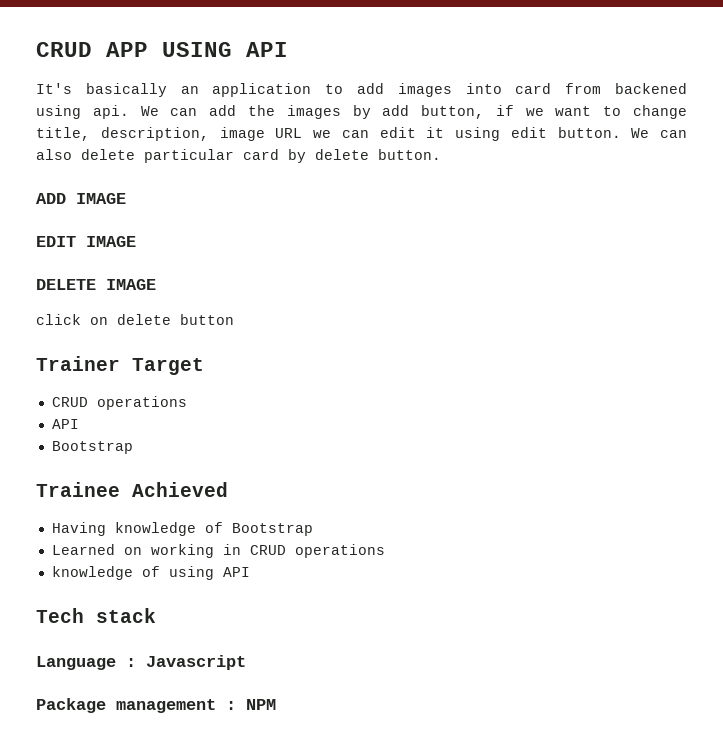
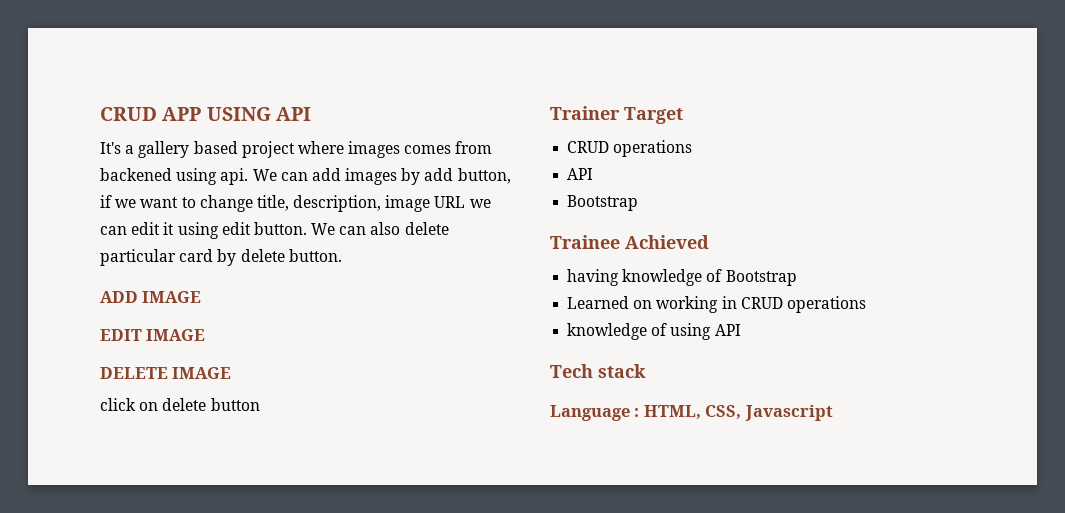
[85,83,552,97] basically an application to add images into card -> [125,141,452,158] a gallery based project where images comes
[247,105,275,116] the -> (341, 174) none
[51,522,106,536] Having -> [567,269,620,286] having
(136, 662) none -> [643,405,742,420] HTML, CSS,
[36,698,276,713] // Package management : NPM -> (833, 413) none

